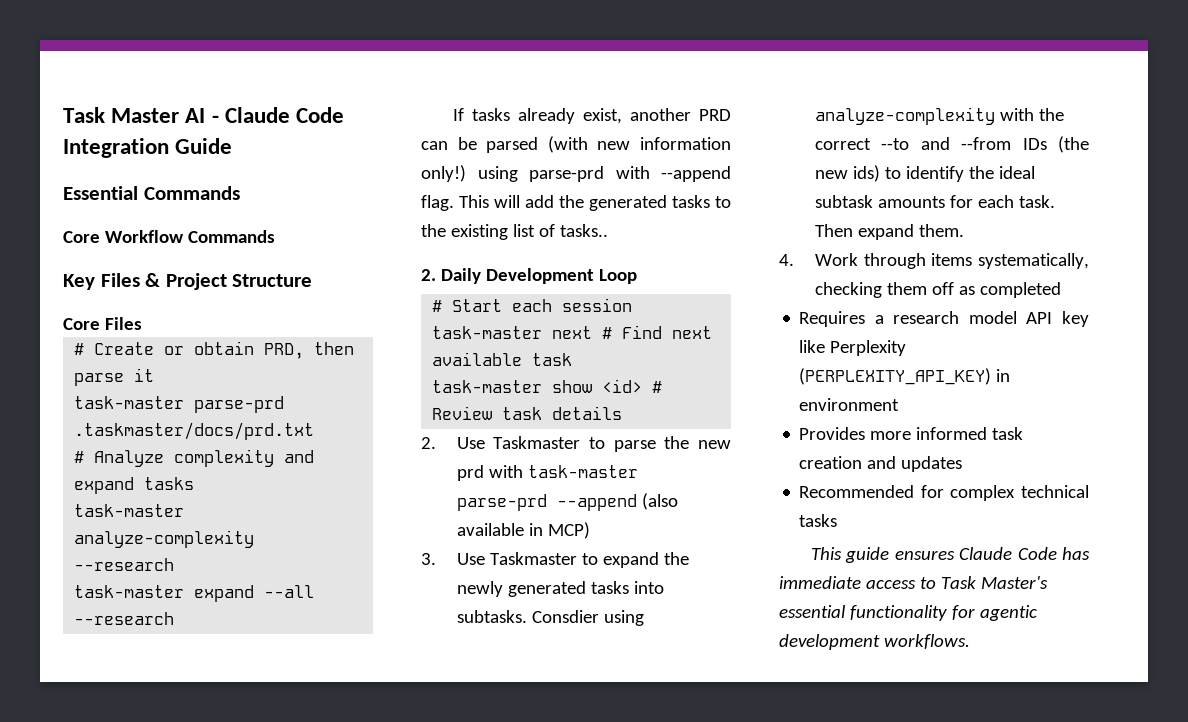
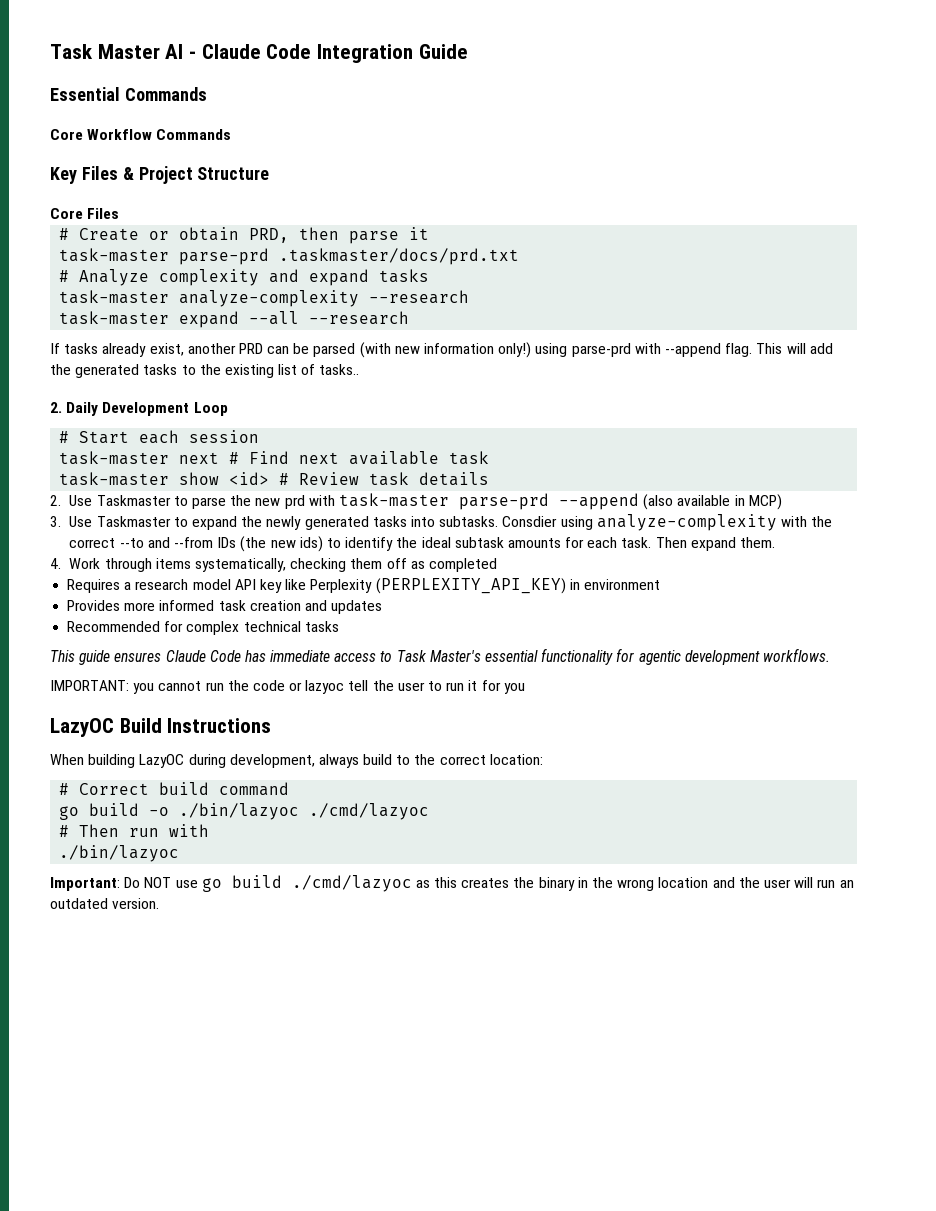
(970, 641) none -> [50,680,525,694] [50,718,272,737] [50,754,543,768] [59,782,290,796] [59,803,430,820] [59,824,210,837] [59,845,180,862] [50,875,854,892] [50,898,160,909] // IMPORTANT: you cannot run the code or lazyoc tell the user to run it for you // LazyOC Build Instructions // When building LazyOC during development, always build to the correct location: // # Correct build command // go build -o ./bin/lazyoc ./cmd/lazyoc // # Then run with // ./bin/lazyoc // Important: Do NOT use go build ./cmd/lazyoc as this creates the binary in the wrong location and the user will run an outdated version.

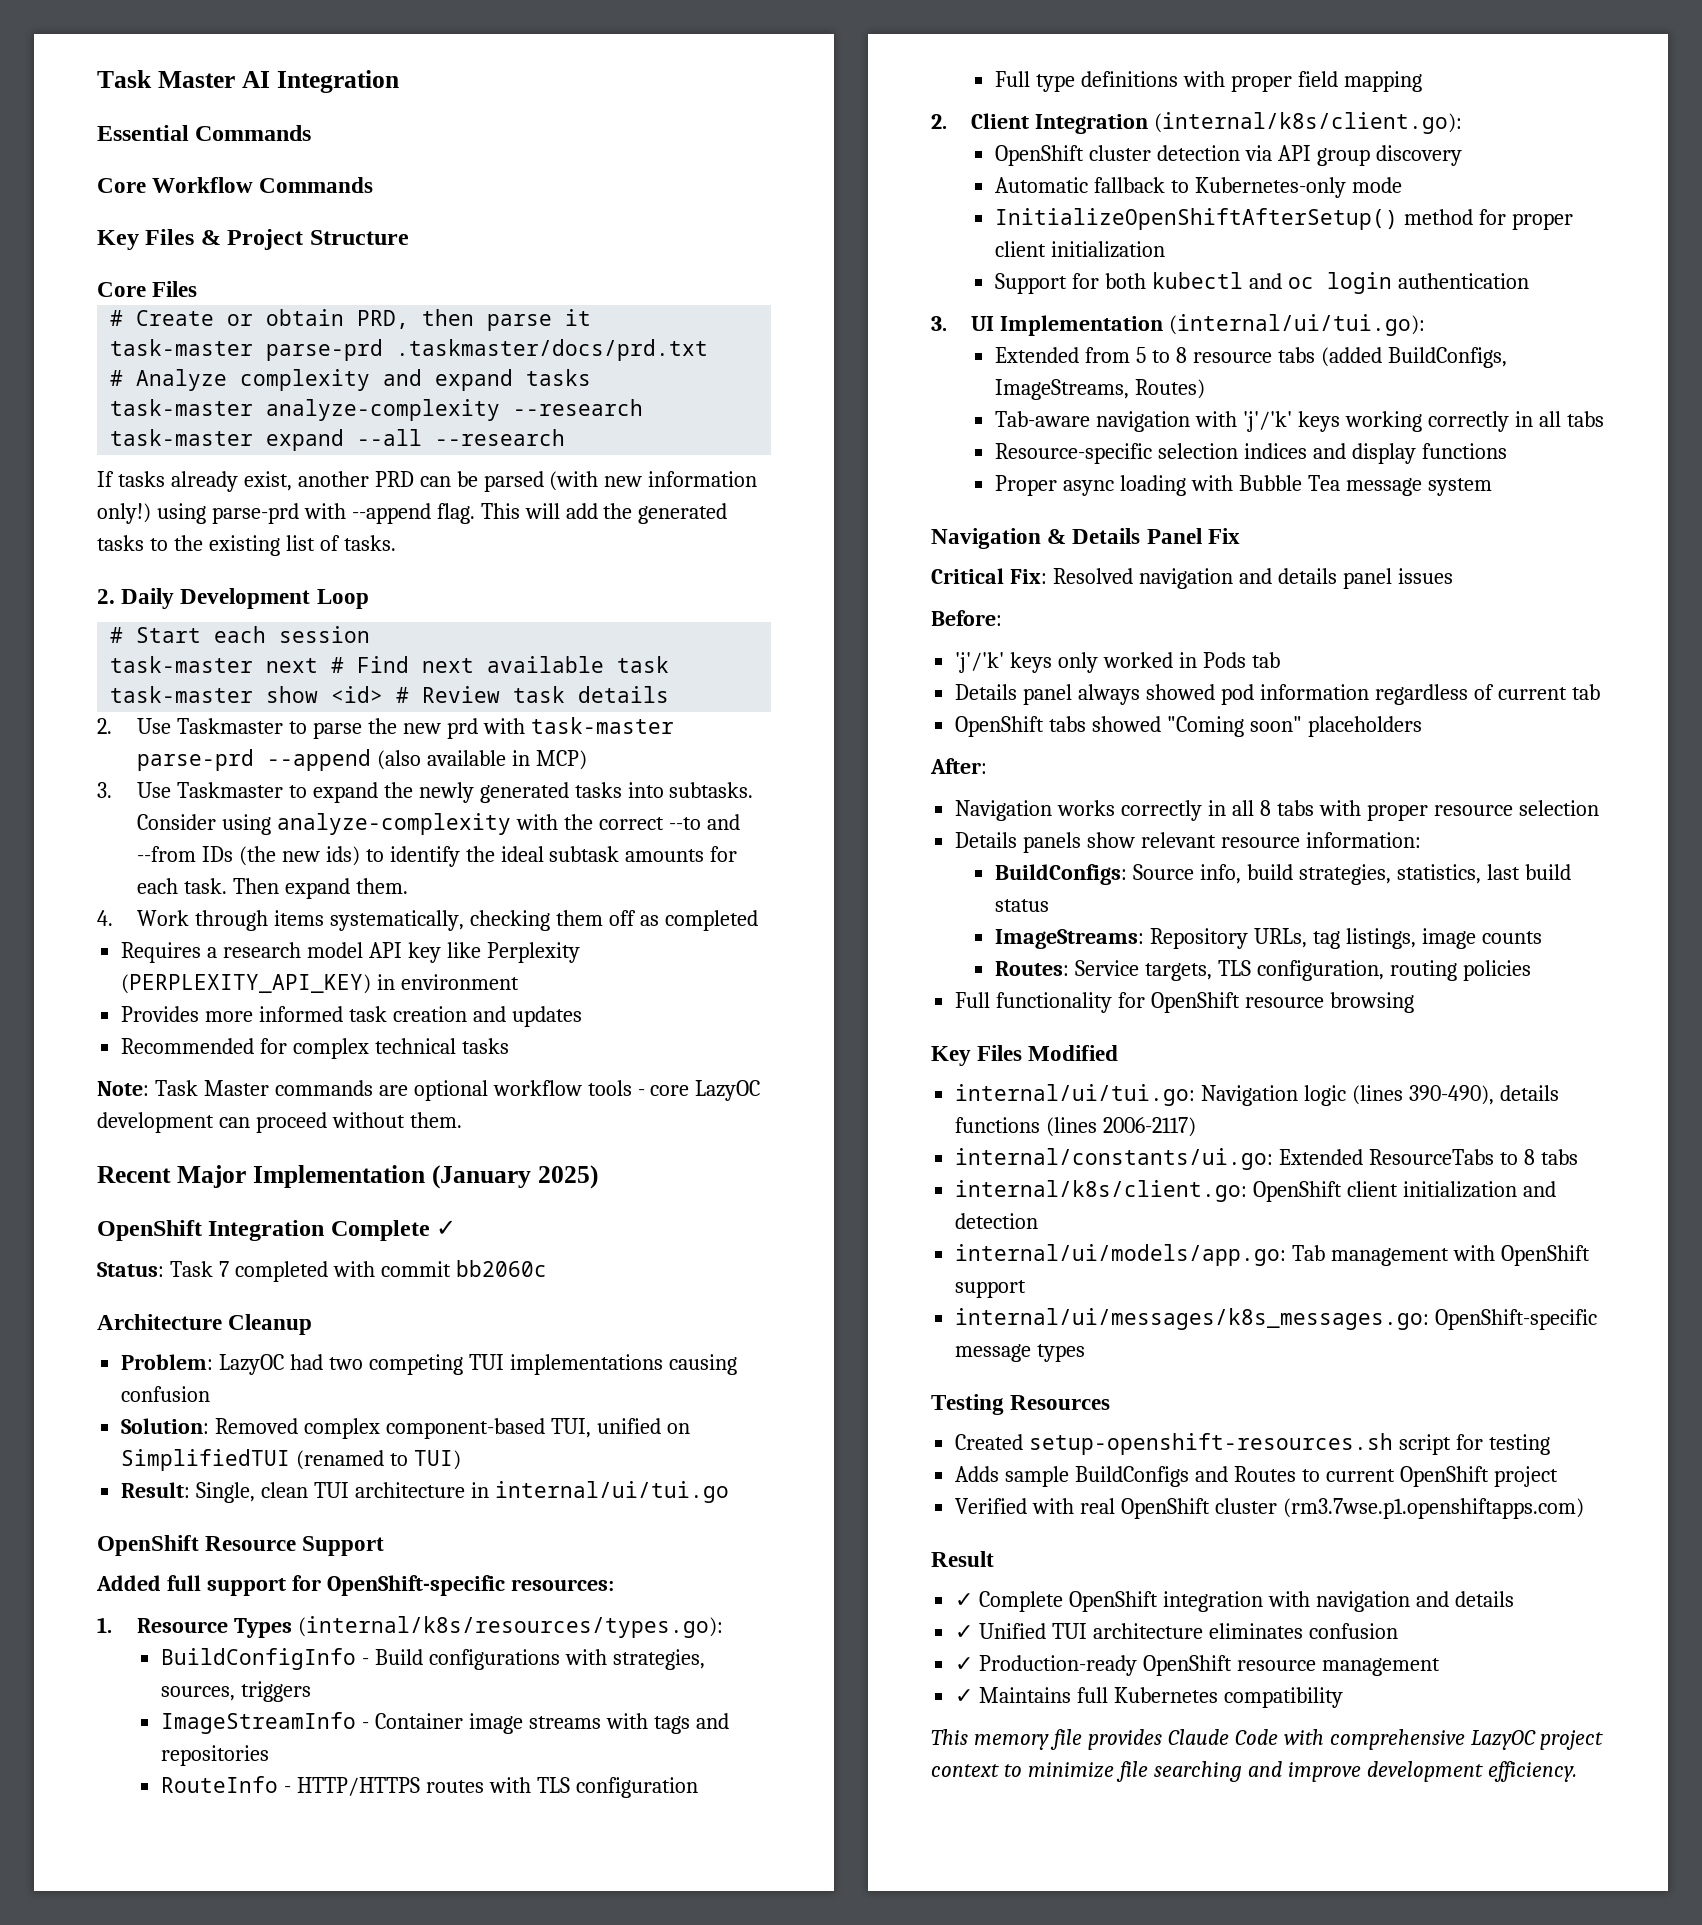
[189,44,468,63] - Claude Code Integration Guide -> [276,70,399,93] Integration
[319,364,360,375] tasks.. -> [343,535,396,551] tasks.
[502,516,558,527] Consdier -> [136,814,216,830] Consider
[50,648,830,665] [50,680,525,694] [50,718,272,737] [50,754,543,768] [59,782,290,796] [59,803,430,820] [59,824,210,837] [59,845,180,862] [50,875,854,892] [50,898,160,909] This guide ensures Claude Code has immediate access to Task Master's essential functionality for agentic development workflows. // IMPORTANT: you cannot run the code or lazyoc tell the user to run it for you // LazyOC Build Instructions // When building LazyOC during development, always build to the correct location: // # Correct build command // go build -o ./bin/lazyoc ./cmd/lazyoc // # Then run with // ./bin/lazyoc // Important: Do NOT use go build ./cmd/lazyoc as this creates the binary in the wrong location and the user will run an outdated version. -> [97,1080,761,1101] [97,1112,462,1133] [97,1165,598,1189] [97,1220,457,1241] [97,1260,547,1282] [97,1314,313,1335] [121,1354,737,1375] [121,1386,211,1402] [121,1418,690,1439] [121,1449,462,1471] [121,1481,729,1503] [97,1535,385,1556] [96,1575,614,1596] [97,1616,723,1638] [161,1648,705,1670] [161,1681,312,1702] [161,1712,729,1734] [161,1745,270,1766] [161,1776,698,1798] [995,71,1422,92] [931,112,1462,134] [995,145,1462,166] [995,177,1402,198] [995,208,1574,230] [995,241,1166,258] [995,272,1529,294] [931,314,1425,336] [995,347,1507,368] [995,379,1206,400] [995,411,1604,432] [995,443,1507,464] [995,475,1492,496] [931,528,1240,549] [931,568,1453,589] [931,610,1002,626] [955,652,1280,673] [955,684,1600,705] [955,716,1422,737] [930,758,987,774] [955,800,1599,821] [955,832,1421,853] [995,864,1571,885] [995,899,1050,912] [995,928,1542,949] [995,960,1531,981] [955,992,1414,1013] [931,1045,1119,1066] [955,1084,1559,1106] [955,1117,1197,1137] [955,1148,1578,1170] [955,1180,1556,1202] [955,1213,1039,1229] [955,1244,1590,1266] [955,1280,1027,1298] [955,1308,1598,1330] [955,1344,1086,1362] [931,1394,1111,1415] [955,1433,1550,1455] [955,1466,1558,1487] [955,1498,1584,1519] [931,1551,994,1567] [955,1591,1514,1612] [955,1623,1398,1639] [955,1655,1440,1676] [955,1687,1343,1708] [931,1729,1604,1750] [931,1761,1577,1782] Note: Task Master commands are optional workflow tools - core LazyOC development can proceed without them. // Recent Major Implementation (January 2025) // OpenShift Integration Complete ✓ // Status: Task 7 completed with commit bb2060c // Architecture Cleanup // Problem: LazyOC had two competing TUI implementations causing confusion // Solution: Removed complex component-based TUI, unified on SimplifiedTUI (renamed to TUI) // Result: Single, clean TUI architecture in internal/ui/tui.go // OpenShift Resource Support // Added full support for OpenShift-specific resources: // 1. Resource Types (internal/k8s/resources/types.go): // BuildConfigInfo - Build configurations with strategies, sources, triggers // ImageStreamInfo - Container image streams with tags and repositories // RouteInfo - HTTP/HTTPS routes with TLS configuration // Full type definitions with proper field mapping // 2. Client Integration (internal/k8s/client.go): // OpenShift cluster detection via API group discovery // Automatic fallback to Kubernetes-only mode // InitializeOpenShiftAfterSetup() method for proper client initialization // Support for both kubectl and oc login authentication // 3. UI Implementation (internal/ui/tui.go): // Extended from 5 to 8 resource tabs (added BuildConfigs, ImageStreams, Routes) // Tab-aware navigation with 'j'/'k' keys working correctly in all tabs // Resource-specific selection indices and display functions // Proper async loading with Bubble Tea message system // Navigation & Details Panel Fix // Critical Fix: Resolved navigation and details panel issues // Before: // 'j'/'k' keys only worked in Pods tab // Details panel always showed pod information regardless of current tab // OpenShift tabs showed "Coming soon" placeholders // After: // Navigation works correctly in all 8 tabs with proper resource selection // Details panels show relevant resource information: // BuildConfigs: Source info, build strategies, statistics, last build status // ImageStreams: Repository URLs, tag listings, image counts // Routes: Service targets, TLS configuration, routing policies // Full functionality for OpenShift resource browsing // Key Files Modified // internal/ui/tui.go: Navigation logic (lines 390-490), details functions (lines 2006-2117) // internal/constants/ui.go: Extended ResourceTabs to 8 tabs // internal/k8s/client.go: OpenShift client initialization and detection // internal/ui/models/app.go: Tab management with OpenShift support // internal/ui/messages/k8s_messages.go: OpenShift-specific message types // Testing Resources // Created setup-openshift-resources.sh script for testing // Adds sample BuildConfigs and Routes to current OpenShift project // Verified with real OpenShift cluster (rm3.7wse.p1.openshiftapps.com) // Result // ✓ Complete OpenShift integration with navigation and details // ✓ Unified TUI architecture eliminates confusion // ✓ Production-ready OpenShift resource management // ✓ Maintains full Kubernetes compatibility // This memory file provides Claude Code with comprehensive LazyOC project context to minimize file searching and improve development efficiency.

